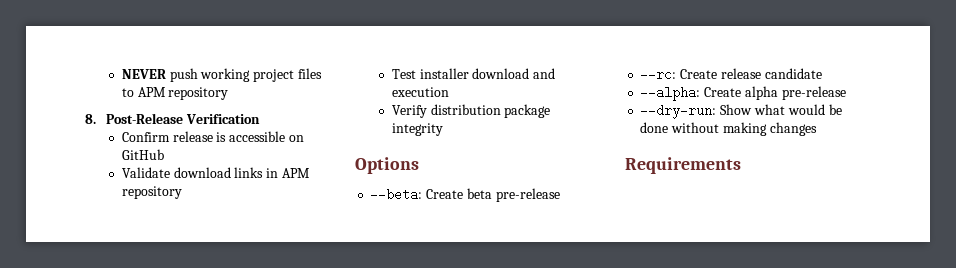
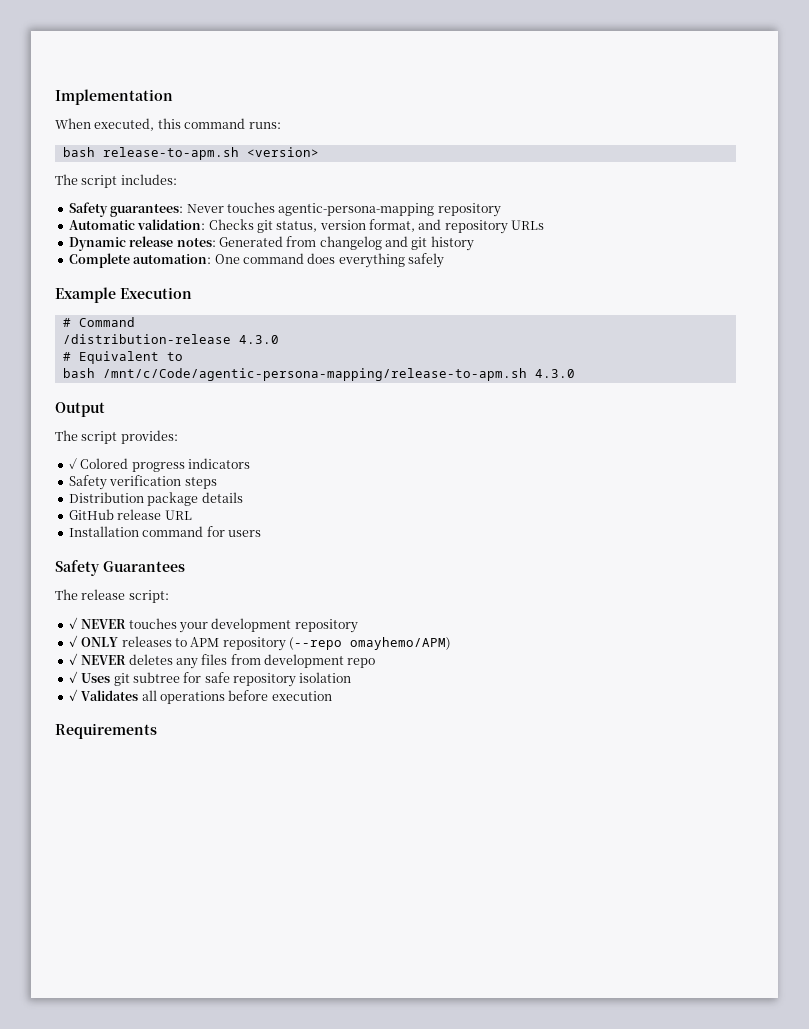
[121,68,322,82] [121,87,229,100] [85,113,261,124] [121,131,304,142] [121,149,164,160] [121,167,310,178] [121,186,182,199] [391,68,556,79] [391,87,449,97] [391,104,551,118] [391,123,443,136] [355,157,419,174] [370,188,560,202] [640,68,822,81] [640,86,846,101] [640,104,842,119] [640,122,817,136] NEVER push working project files to APM repository // 8. Post-Release Verification // Confirm release is accessible on GitHub // Validate download links in APM repository // Test installer download and execution // Verify distribution package integrity // Options // --beta: Create beta pre-release // --rc: Create release candidate // --alpha: Create alpha pre-release // --dry-run: Show what would be done without making changes -> [55,89,173,105] [55,118,281,131] [62,147,319,160] [55,174,177,188] [68,202,501,217] [68,219,545,234] [68,236,474,251] [68,253,444,268] [55,287,192,303] [62,317,135,327] [62,334,279,344] [62,351,183,364] [62,368,575,381] [55,402,105,417] [55,430,178,444] [68,458,250,472] [68,475,217,490] [68,492,243,506] [68,509,192,520] [68,526,261,537] [55,560,185,576] [55,589,169,603] [68,617,358,633] [68,635,451,651] [68,653,376,669] [68,671,352,687] [68,689,332,704] Implementation // When executed, this command runs: // bash release-to-apm.sh <version> // The script includes: // Safety guarantees: Never touches agentic-persona-mapping repository // Automatic validation: Checks git status, version format, and repository URLs // Dynamic release notes: Generated from changelog and git history // Complete automation: One command does everything safely // Example Execution // # Command // /distribution-release 4.3.0 // # Equivalent to // bash /mnt/c/Code/agentic-persona-mapping/release-to-apm.sh 4.3.0 // Output // The script provides: // ✓ Colored progress indicators // Safety verification steps // Distribution package details // GitHub release URL // Installation command for users // Safety Guarantees // The release script: // ✓ NEVER touches your development repository // ✓ ONLY releases to APM repository (--repo omayhemo/APM) // ✓ NEVER deletes any files from development repo // ✓ Uses git subtree for safe repository isolation // ✓ Validates all operations before execution

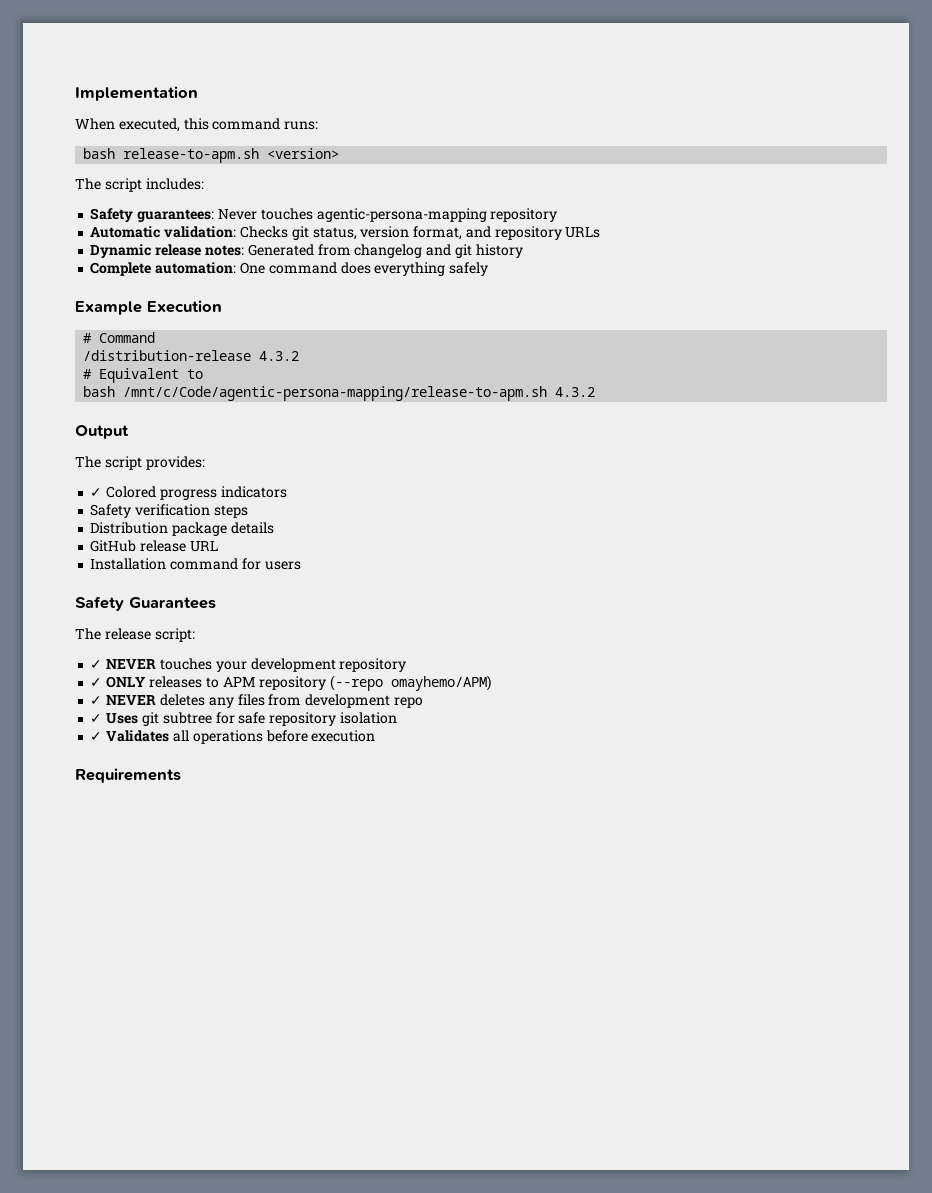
[238,335,279,344] 4.3.0 -> [259,351,300,361] 4.3.2
[534,369,575,378] 4.3.0 -> [555,387,596,397] 4.3.2

